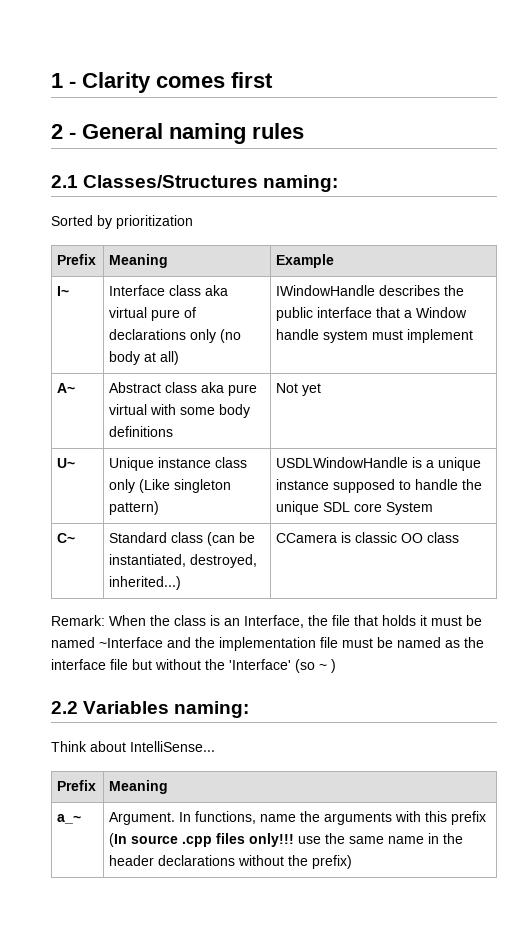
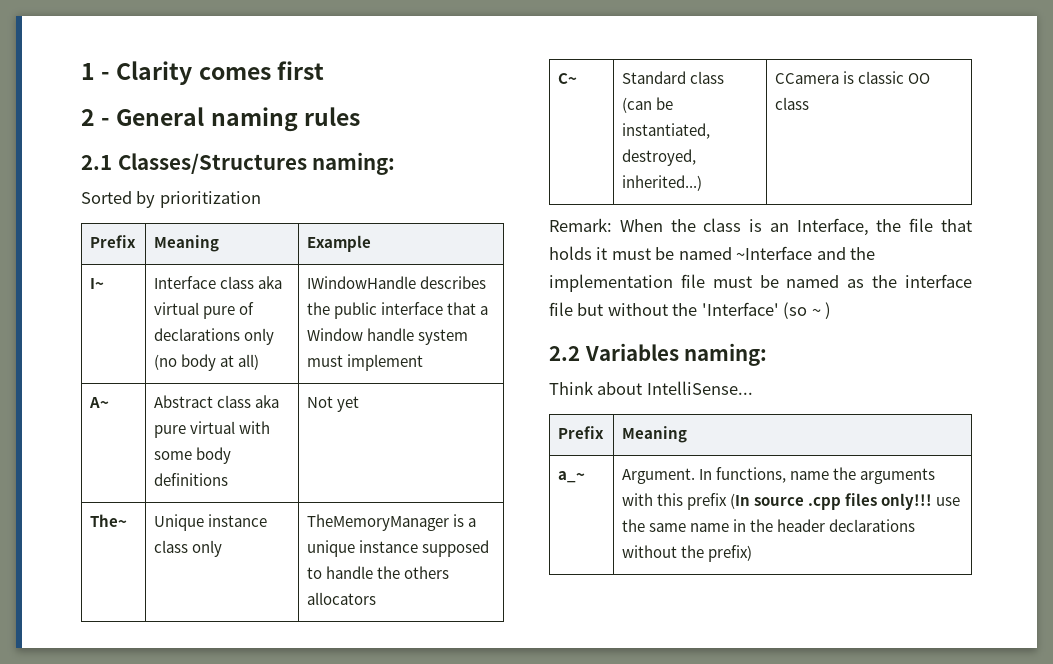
[57,458,76,468] U~ -> [90,514,128,527] The~
[139,479,232,493] [109,501,160,515] [276,457,409,468] (Like singleton pattern) | USDLWindowHandle -> [307,514,450,531] | TheMemoryManager
[276,501,434,515] unique SDL core System -> [404,566,450,579] [307,592,377,605] others allocators

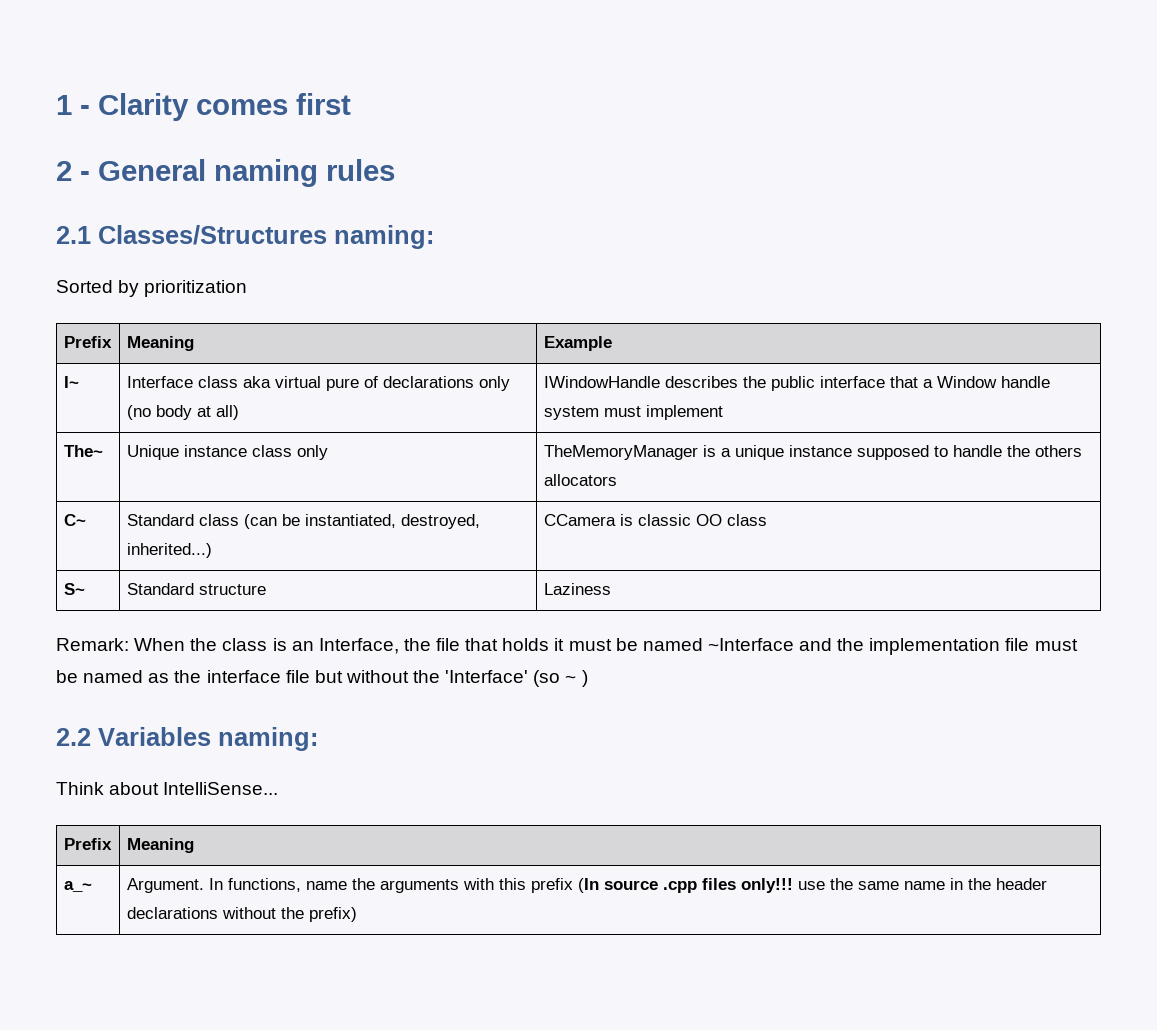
[89,397,110,408] [154,395,280,408] [154,421,271,438] [154,447,232,464] [154,473,229,486] [307,396,360,412] // A~ | Abstract class aka pure virtual with some body definitions | Not yet -> (723, 412) none
(810, 103) none -> [63,583,85,595] [126,583,266,595] [543,583,611,595] // S~ | Standard structure | Laziness

